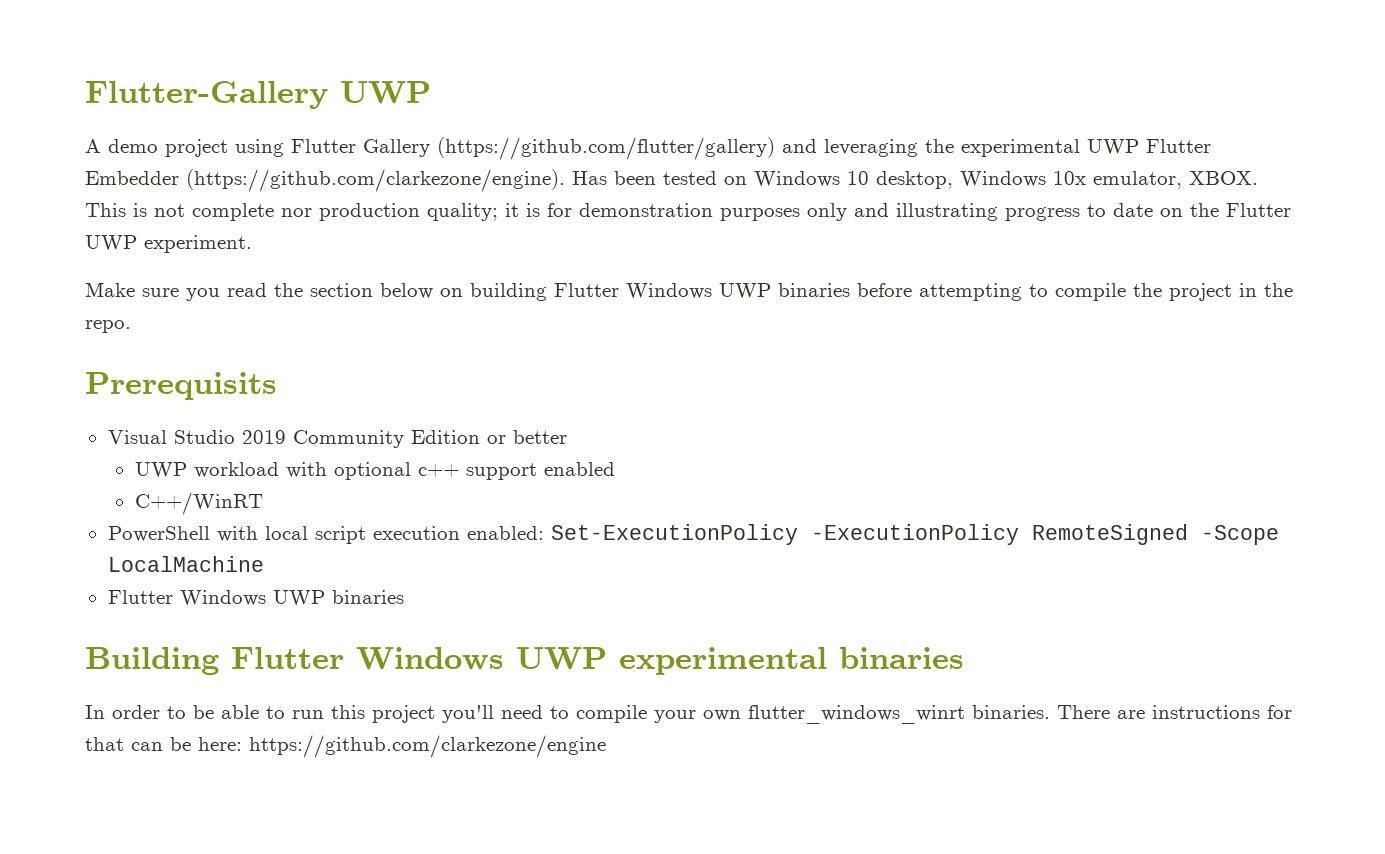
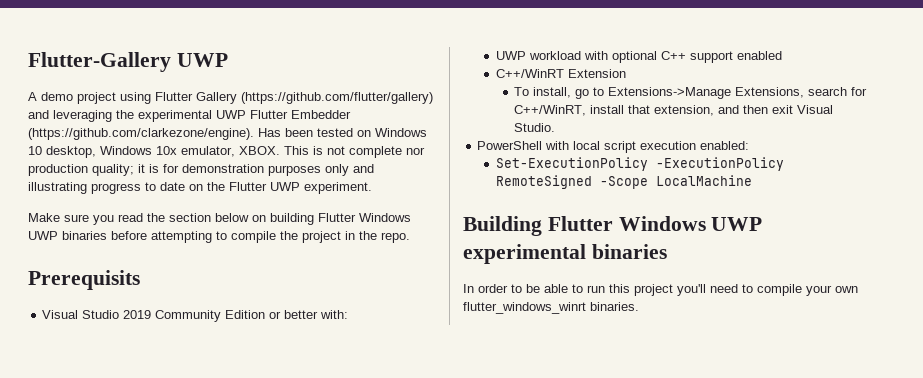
(567, 437) none -> [320,310,349,319] with:
[417,464,459,477] c++ -> [660,51,686,60] C++
(263, 503) none -> [567,69,626,78] [514,87,868,99] [514,105,834,116] [514,123,556,132] Extension // To install, go to Extensions->Manage Extensions, search for C++/WinRT, install that extension, and then exit Visual Studio.
(544, 533) none -> (750, 145) //
[107,590,404,606] // Flutter Windows UWP binaries -> (752, 180) none
[1057,705,1292,719] [85,735,606,758] There are instructions for that can be here: https://github.com/clarkezone/engine -> (639, 306) none

